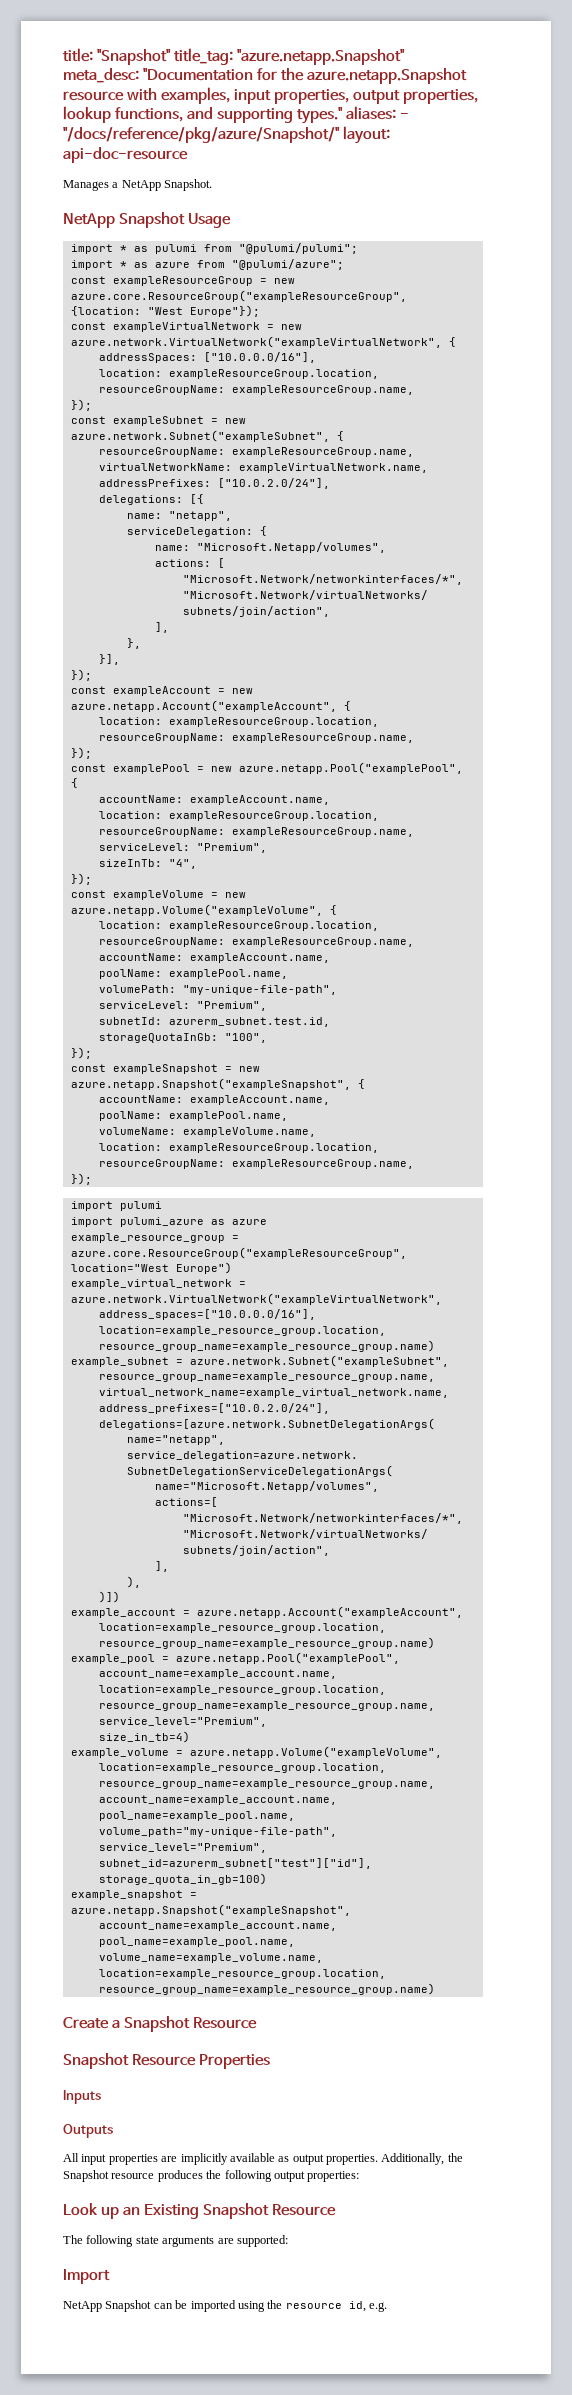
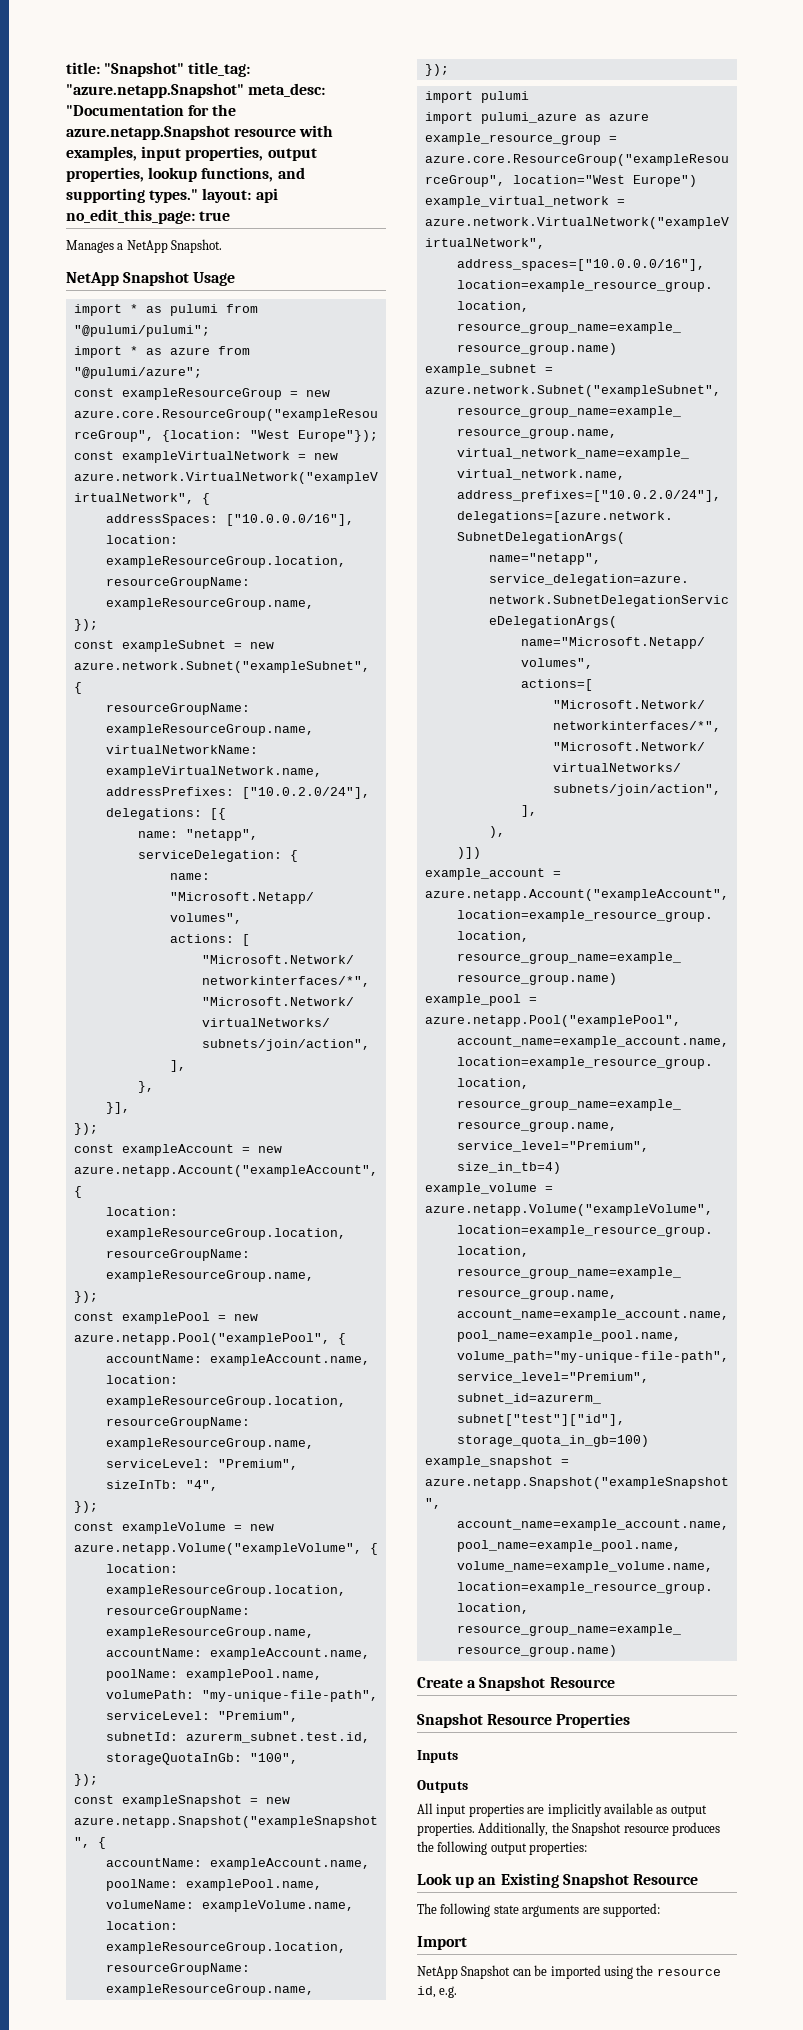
[346,106,410,120] [63,126,391,144] [63,147,188,163] aliases: - "/docs/reference/pkg/azure/Snapshot/" layout: api-doc-resource -> [202,188,278,203] [66,209,231,224] layout: api no_edit_this_page: true

